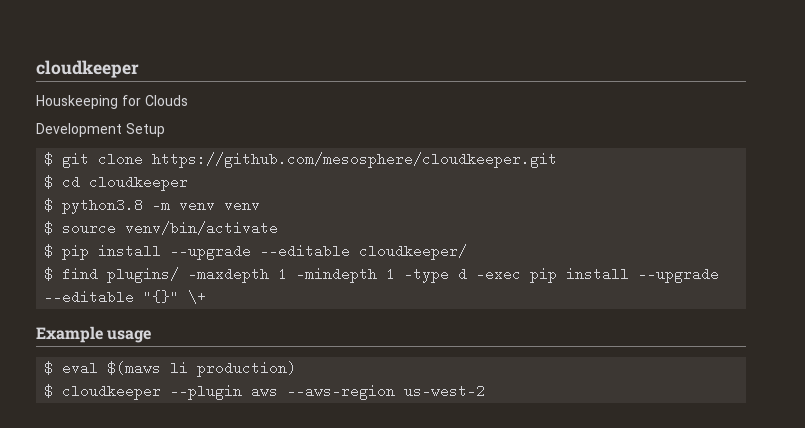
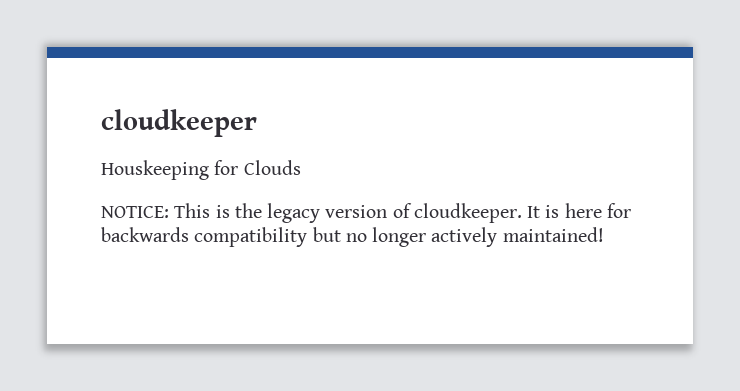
[36,123,165,137] [44,152,558,168] [44,175,189,191] [44,198,261,214] [44,221,279,235] [44,244,468,260] [44,267,720,283] [44,290,207,304] [36,326,152,343] [44,361,297,377] [44,384,486,400] Development Setup // $ git clone https://github.com/mesosphere/cloudkeeper.git // $ cd cloudkeeper // $ python3.8 -m venv venv // $ source venv/bin/activate // $ pip install --upgrade --editable cloudkeeper/ // $ find plugins/ -maxdepth 1 -mindepth 1 -type d -exec pip install --upgrade --editable "{}" \+ // Example usage // $ eval $(maws li production) // $ cloudkeeper --plugin aws --aws-region us-west-2 -> [101,203,631,223] [101,227,604,247] NOTICE: This is the legacy version of cloudkeeper. It is here for backwards compatibility but no longer actively maintained!

